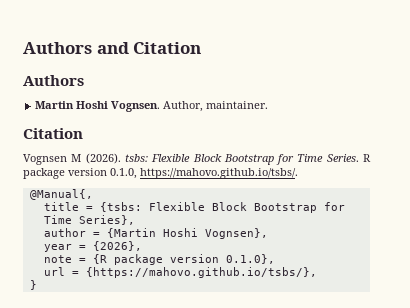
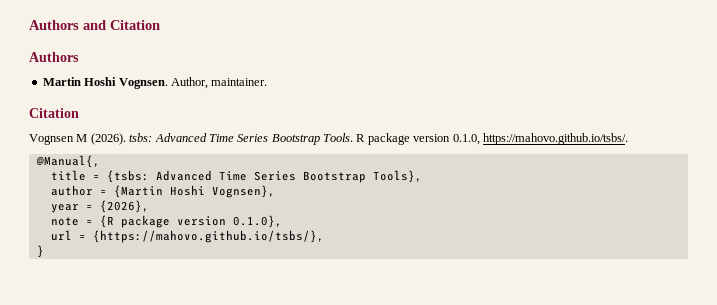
[151,154,359,165] Flexible Block Bootstrap for Time Series. -> [154,133,353,145] Advanced Time Series Bootstrap Tools.
[148,202,345,213] [43,215,135,225] Flexible Block Bootstrap for Time Series}, -> [155,170,422,183] Advanced Time Series Bootstrap Tools},

